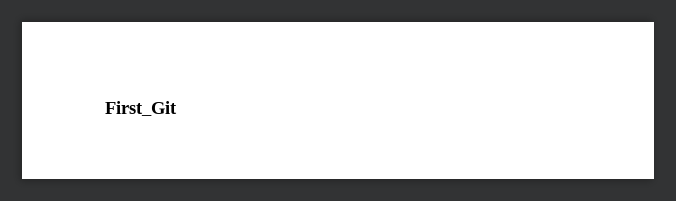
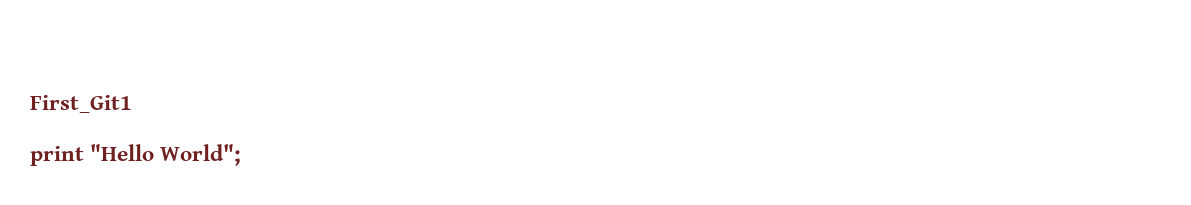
[105,101,177,116] First_Git -> [30,95,132,113] [30,144,242,166] First_Git1 // print "Hello World";

